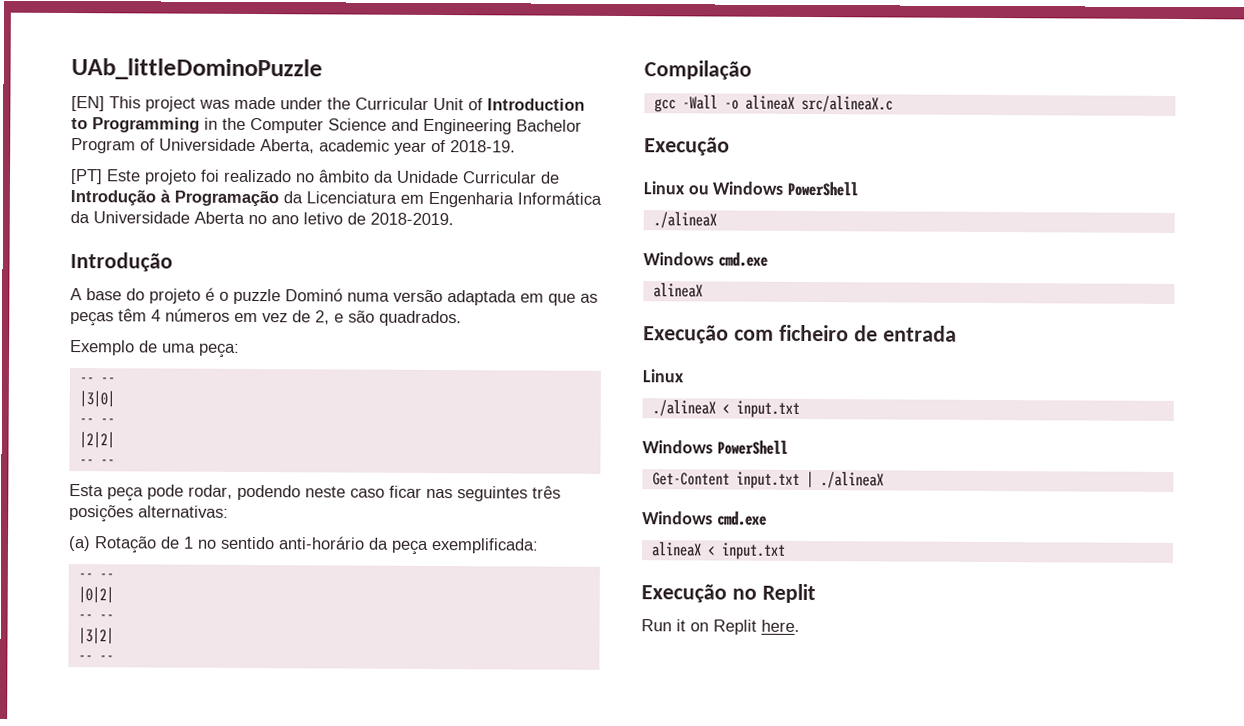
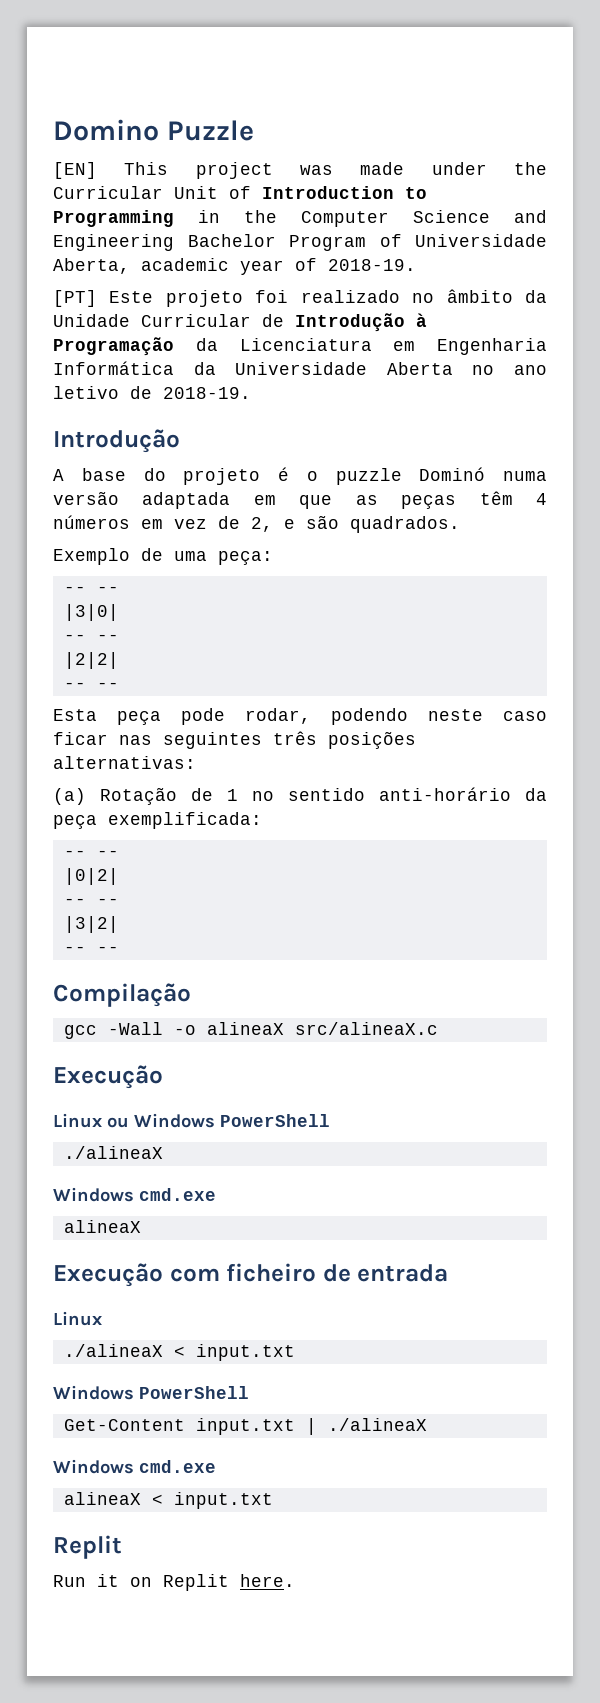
[71,58,323,81] UAb_littleDominoPuzzle -> [53,119,254,141] Domino Puzzle
[370,212,454,226] 2018-2019. -> [163,387,251,399] 2018-19.
[641,583,757,603] Execução no -> (273, 1500) none

